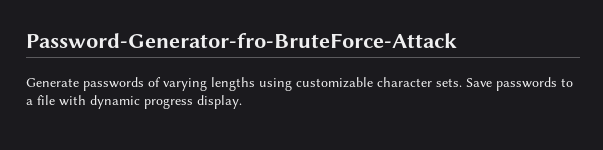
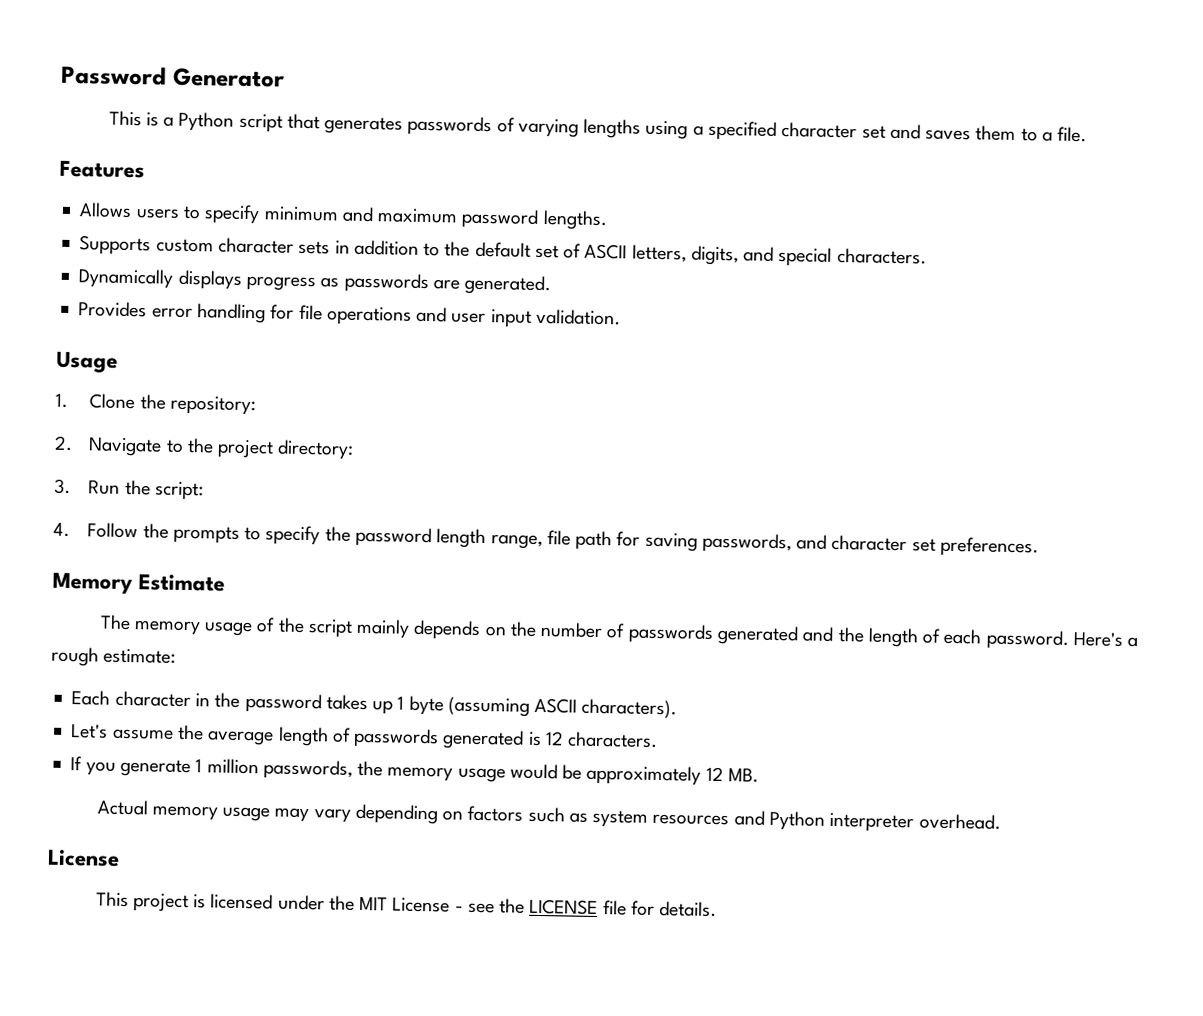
[26,33,457,48] [26,78,79,87] Password-Generator-fro-BruteForce-Attack // Generate -> [61,65,285,88] [108,110,404,135] Password Generator // This is a Python script that generates
[296,77,573,91] [26,95,242,109] customizable character sets. Save passwords to a file with dynamic progress display. -> [692,120,1088,143] [59,160,145,179] [79,202,608,231] [79,235,927,267] [78,268,552,296] [78,301,621,328] [56,351,118,373] [55,393,256,416] [54,435,355,460] [54,478,204,501] [53,522,1039,558] [52,572,226,595] [99,614,1139,650] [51,646,177,667] [71,690,678,719] [71,724,659,750] [70,756,759,786] [96,799,1001,833] [47,849,120,867] [95,891,718,918] a specified character set and saves them to a file. // Features // Allows users to specify minimum and maximum password lengths. // Supports custom character sets in addition to the default set of ASCII letters, digits, and special characters. // Dynamically displays progress as passwords are generated. // Provides error handling for file operations and user input validation. // Usage // 1. Clone the repository: // 2. Navigate to the project directory: // 3. Run the script: // 4. Follow the prompts to specify the password length range, file path for saving passwords, and character set preferences. // Memory Estimate // The memory usage of the script mainly depends on the number of passwords generated and the length of each password. Here's a rough estimate: // Each character in the password takes up 1 byte (assuming ASCII characters). // Let's assume the average length of passwords generated is 12 characters. // If you generate 1 million passwords, the memory usage would be approximately 12 MB. // Actual memory usage may vary depending on factors such as system resources and Python interpreter overhead. // License // This project is licensed under the MIT License - see the LICENSE file for details.

